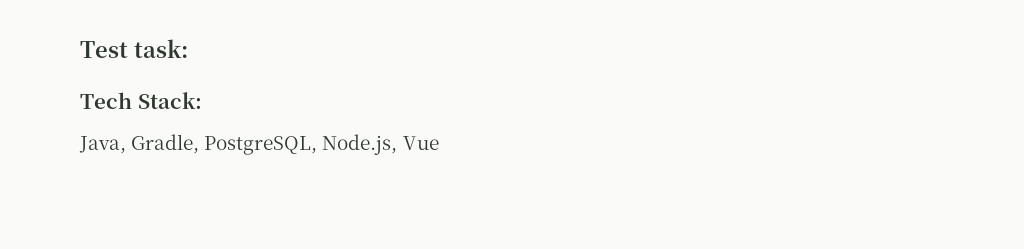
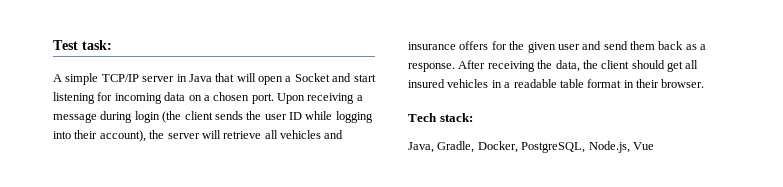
(188, 48) none -> [53,73,376,85] [53,92,363,104] [53,111,373,123] [53,130,344,142] [408,41,707,53] [408,60,699,72] [408,79,705,88] // A simple TCP/IP server in Java that will open a Socket and start listening for incoming data on a chosen port. Upon receiving a message during login (the client sends the user ID while logging into their account), the server will retrieve all vehicles and insurance offers for the given user and send them back as a response. After receiving the data, the client should get all insured vehicles in a readable table format in their browser.
[137,92,202,109] Stack: -> [439,113,473,122] stack:
(200, 144) none -> [477,141,518,153] Docker,

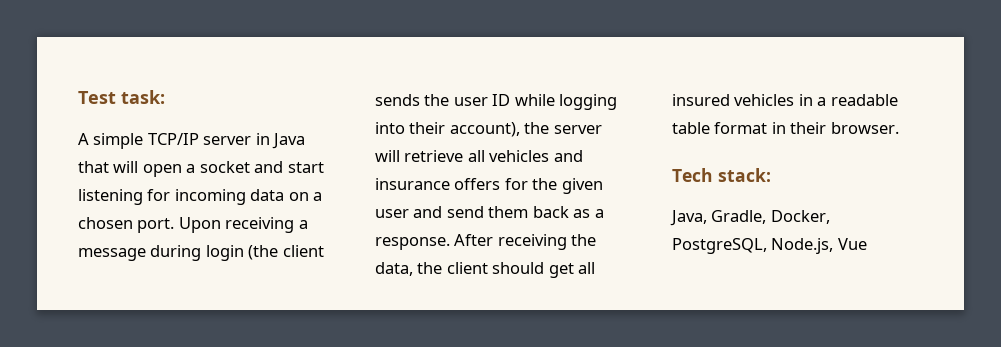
[294,73,330,82] Socket -> [199,161,250,173] socket

